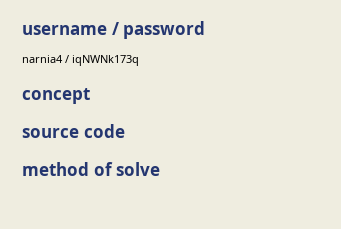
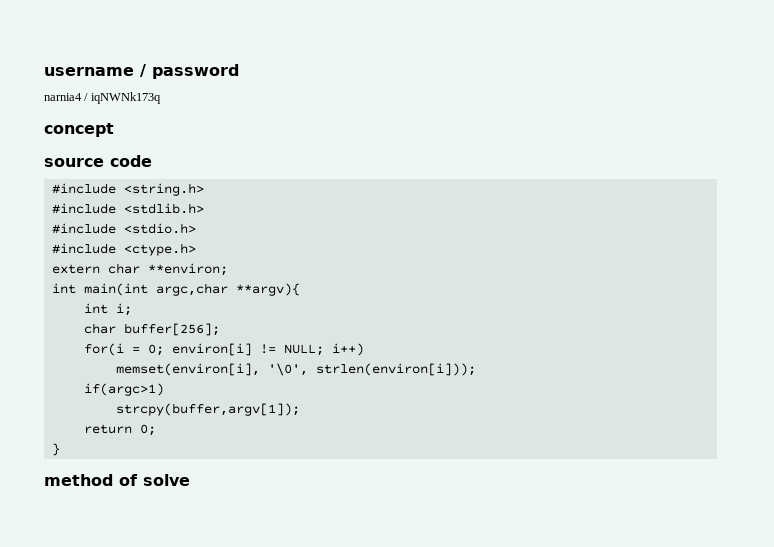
(125, 131) none -> [51,183,204,196] [51,203,204,214] [51,223,196,234] [51,243,196,256] [51,263,228,276] [51,283,300,296] [83,303,132,316] [83,323,220,336] [83,343,364,356] [115,363,476,376] [83,383,164,396] [115,403,300,416] [83,424,156,436] [51,443,60,456] // #include <string.h> // #include <stdlib.h> // #include <stdio.h> // #include <ctype.h> // extern char **environ; // int main(int argc,char **argv){ // int i; // char buffer[256]; // for(i = 0; environ[i] != NULL; i++) // memset(environ[i], '\0', strlen(environ[i])); // if(argc>1) // strcpy(buffer,argv[1]); // return 0; // }

